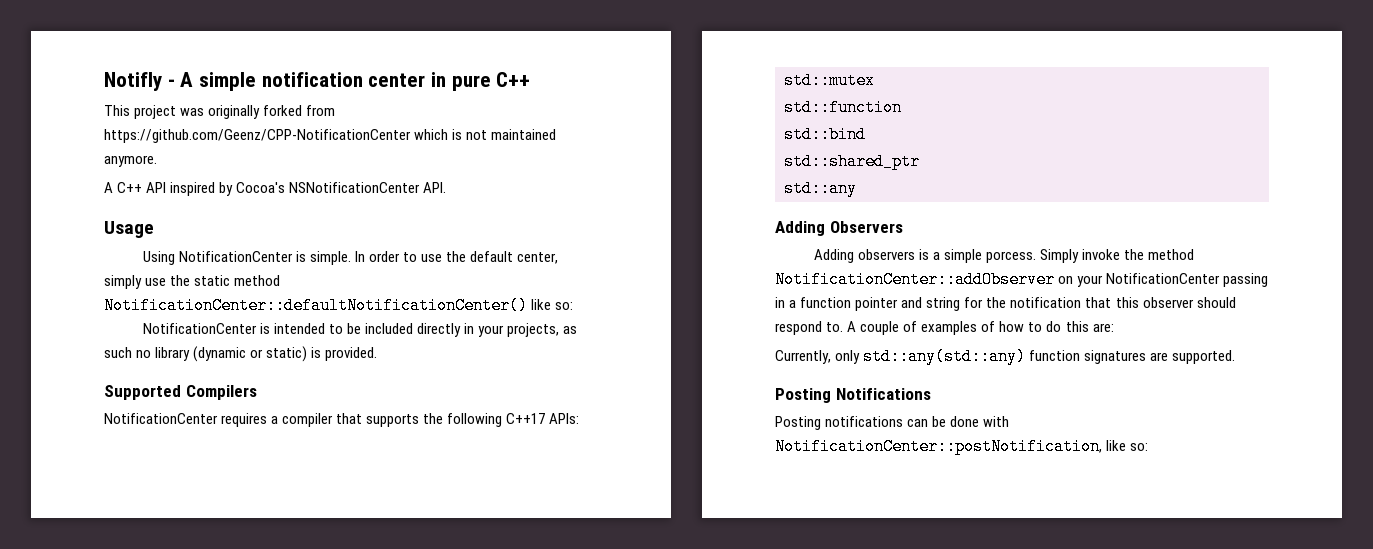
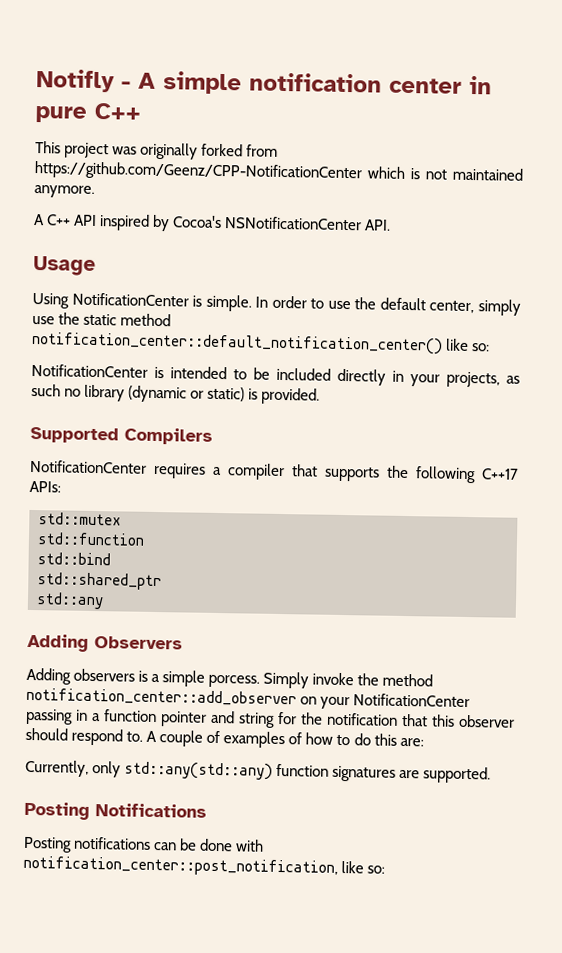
[104,297,528,314] NotificationCenter::defaultNotificationCenter() -> [32,331,443,355] notification_center::default_notification_center()
[775,271,1055,288] NotificationCenter::addObserver -> [26,687,297,707] notification_center::add_observer
[775,438,1102,455] NotificationCenter::postNotification, -> [23,855,338,877] notification_center::post_notification,

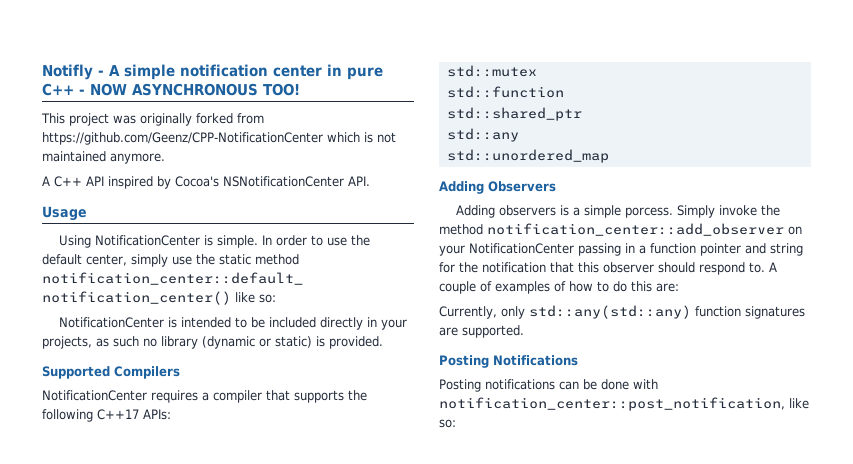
(141, 111) none -> [79,83,300,96] - NOW ASYNCHRONOUS TOO!
[37,552,111,566] // std::bind -> (564, 92) none
(104, 601) none -> [446,149,609,163] // std::unordered_map

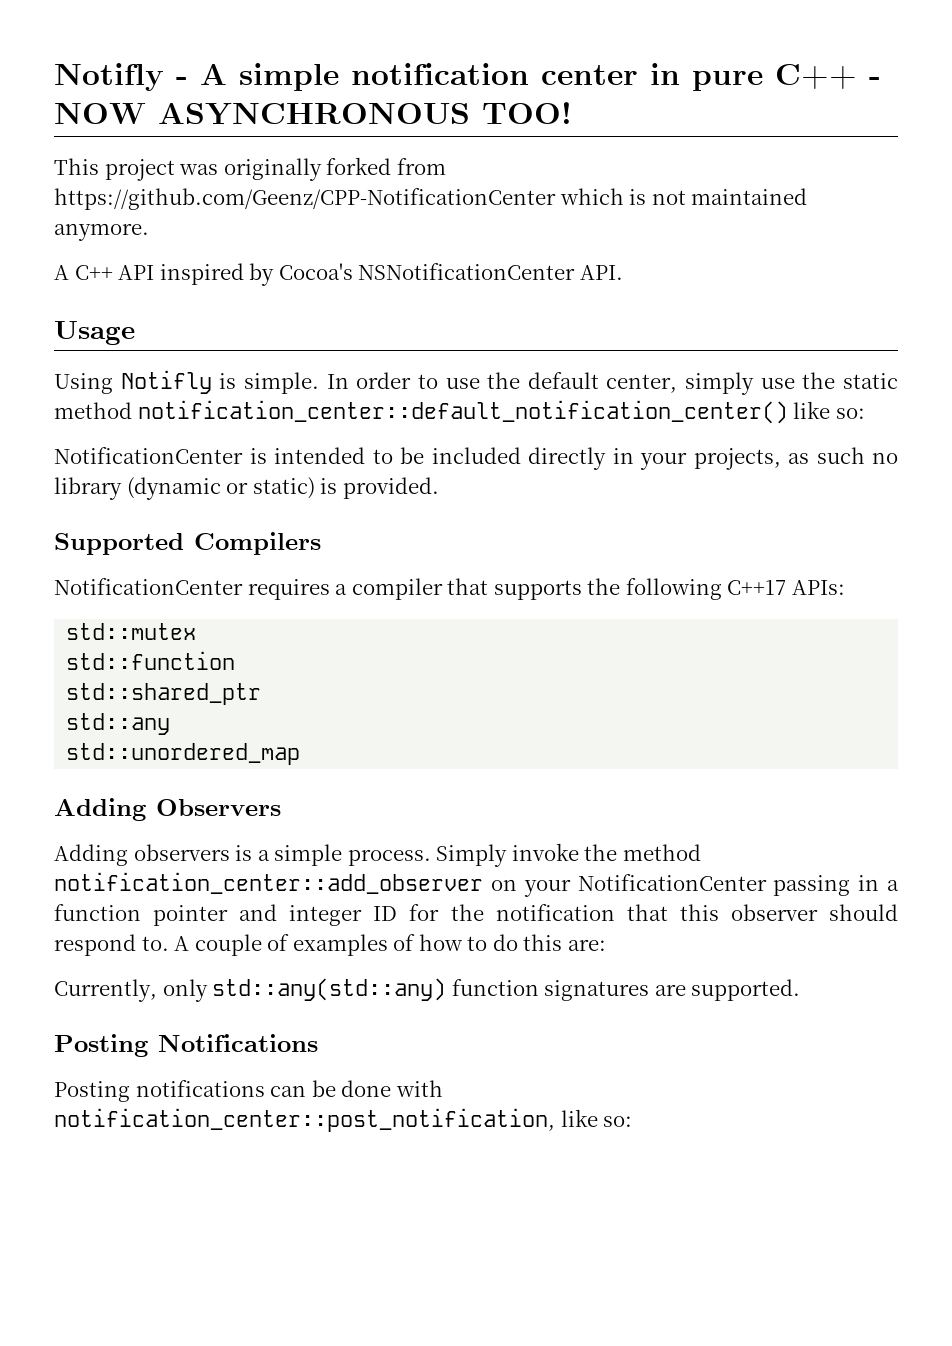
[95,235,201,246] NotificationCenter -> [120,370,212,394] Notifly
[625,207,674,218] porcess. -> [347,849,431,866] process.
[770,243,803,256] string -> [289,905,398,926] integer ID

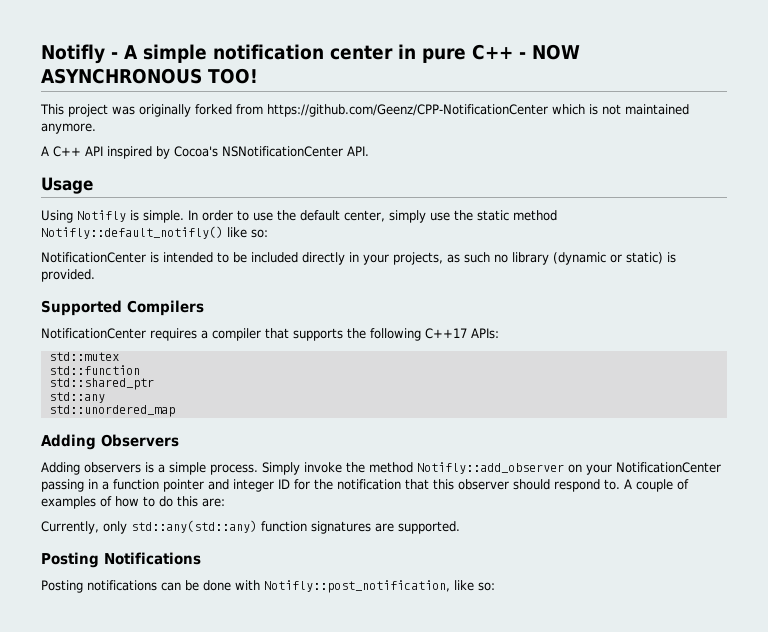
[137,400,788,424] notification_center::default_notification_center() -> [41,226,223,239] Notifly::default_notifly()
[54,872,483,894] notification_center::add_observer -> [417,462,564,474] Notifly::add_observer
[54,1108,555,1132] notification_center::post_notification, -> [264,580,450,593] Notifly::post_notification,

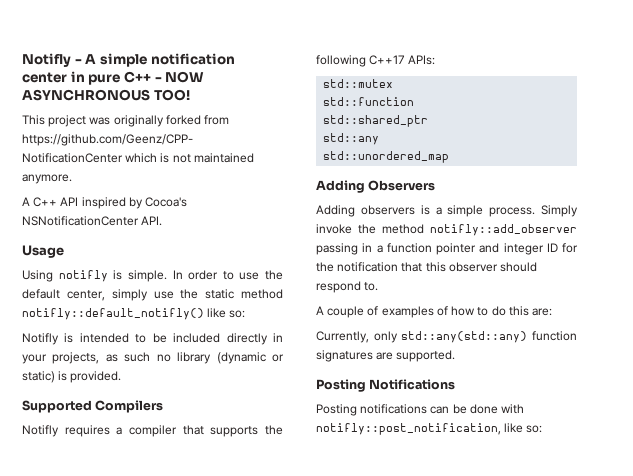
[77,210,126,222] Notifly -> [58,270,108,282] notifly
[41,226,223,239] Notifly::default_notifly() -> [22,308,204,320] notifly::default_notifly()
[41,252,146,263] NotificationCenter -> [22,333,59,345] Notifly
[41,328,146,339] NotificationCenter -> [22,425,59,437] Notifly
[417,462,721,475] Notifly::add_observer on your NotificationCenter -> [430,224,577,236] notifly::add_observer
(620, 484) none -> (379, 286) //
[264,580,450,593] Notifly::post_notification, -> [316,423,501,435] notifly::post_notification,

